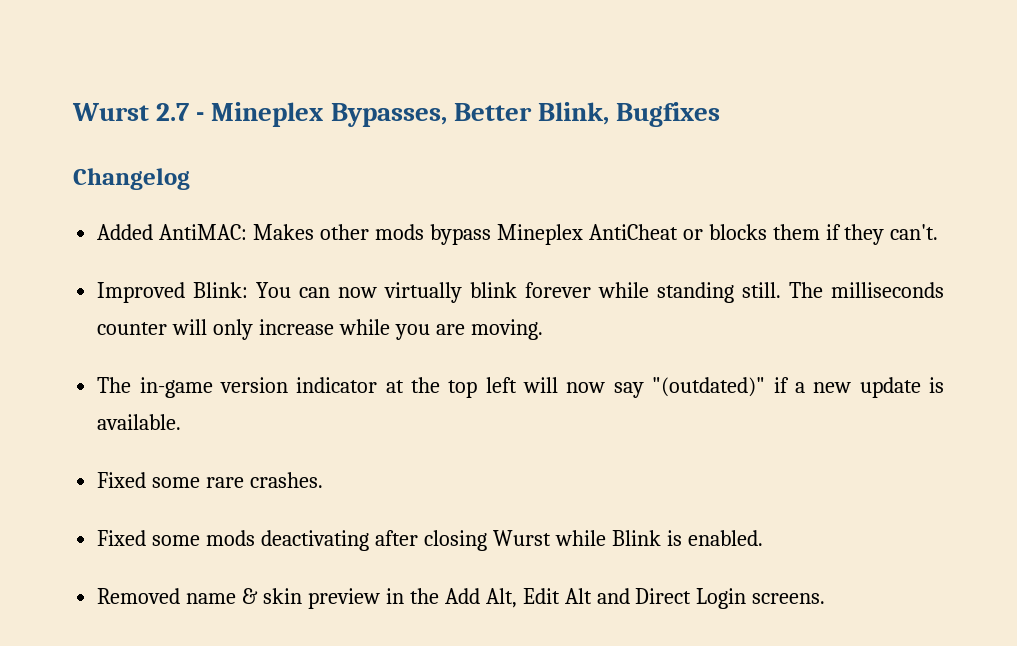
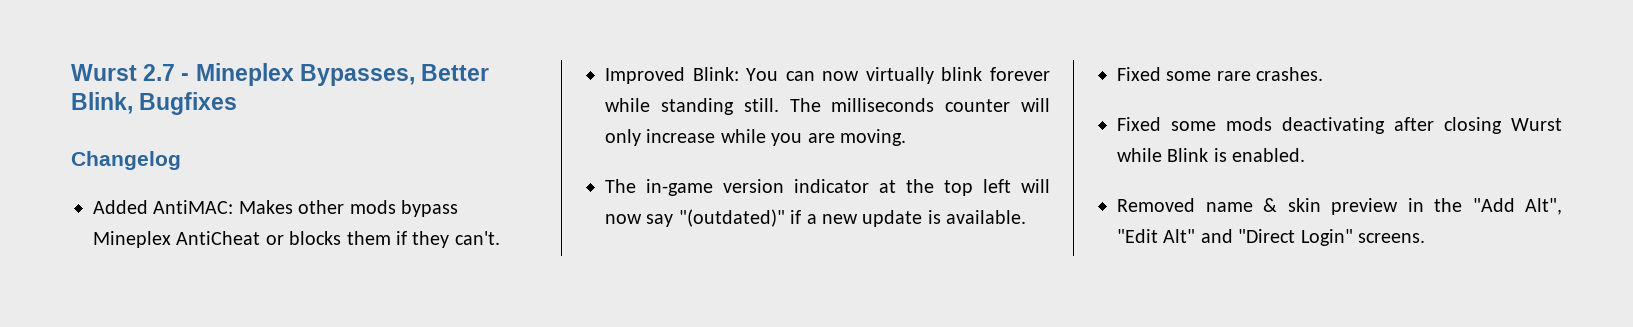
[444,588,747,609] Add Alt, Edit Alt and Direct Login -> [1472,198,1562,215] [1117,229,1353,246] "Add Alt", "Edit Alt" and "Direct Login"

